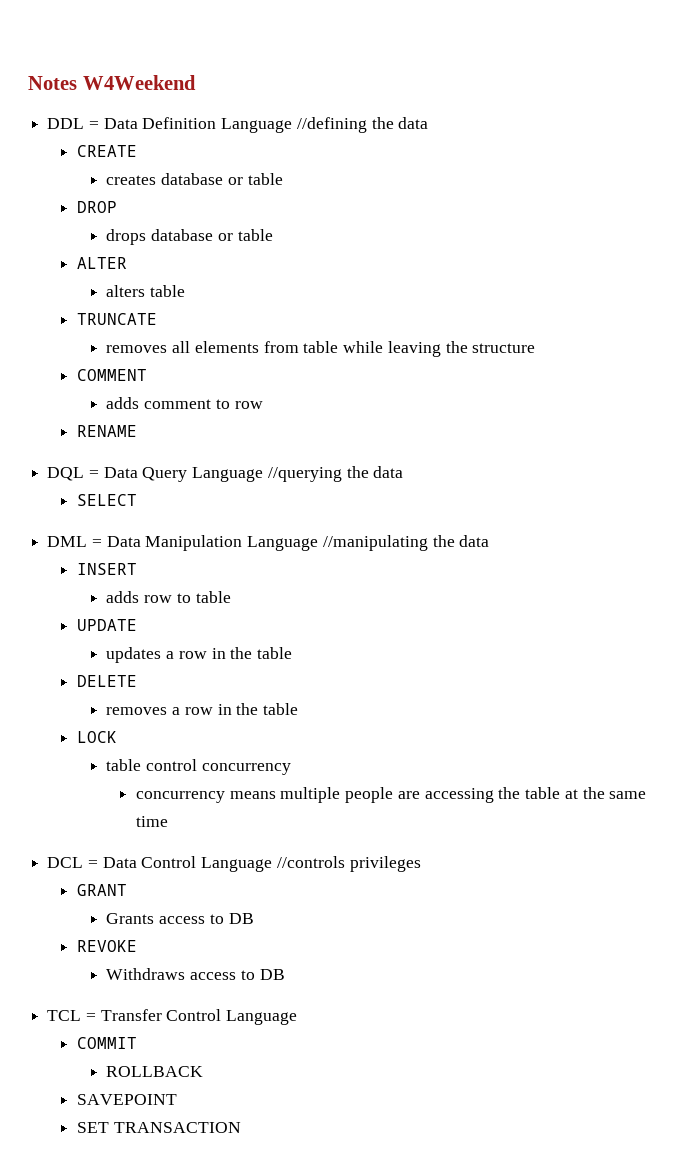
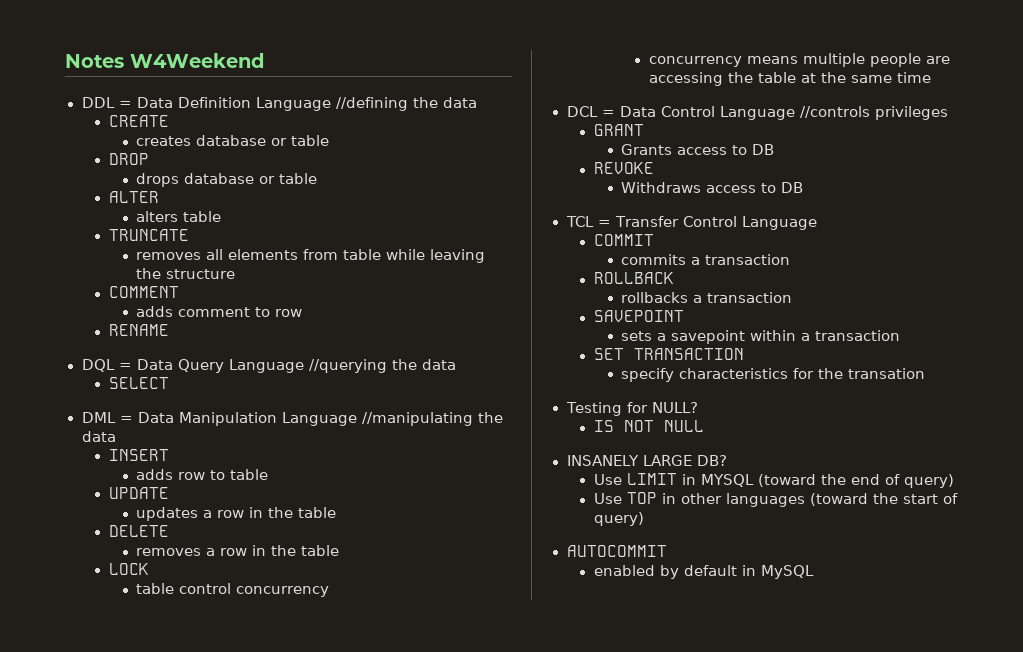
[106,1066,204,1077] [76,1094,177,1105] [76,1122,241,1133] ROLLBACK // SAVEPOINT // SET TRANSACTION -> [621,254,791,265] [593,272,674,284] [621,292,793,303] [593,310,684,322] [621,330,901,344] [593,348,744,360] [621,368,926,382] [565,402,699,416] [593,420,704,432] [566,455,728,466] [593,473,954,488] [593,492,958,507] [593,512,644,526] [566,545,667,557] [593,565,814,579] commits a transaction // ROLLBACK // rollbacks a transaction // SAVEPOINT // sets a savepoint within a transaction // SET TRANSACTION // specify characteristics for the transation // Testing for NULL? // IS NOT NULL // INSANELY LARGE DB? // Use LIMIT in MYSQL (toward the end of query) // Use TOP in other languages (toward the start of query) // AUTOCOMMIT // enabled by default in MySQL

